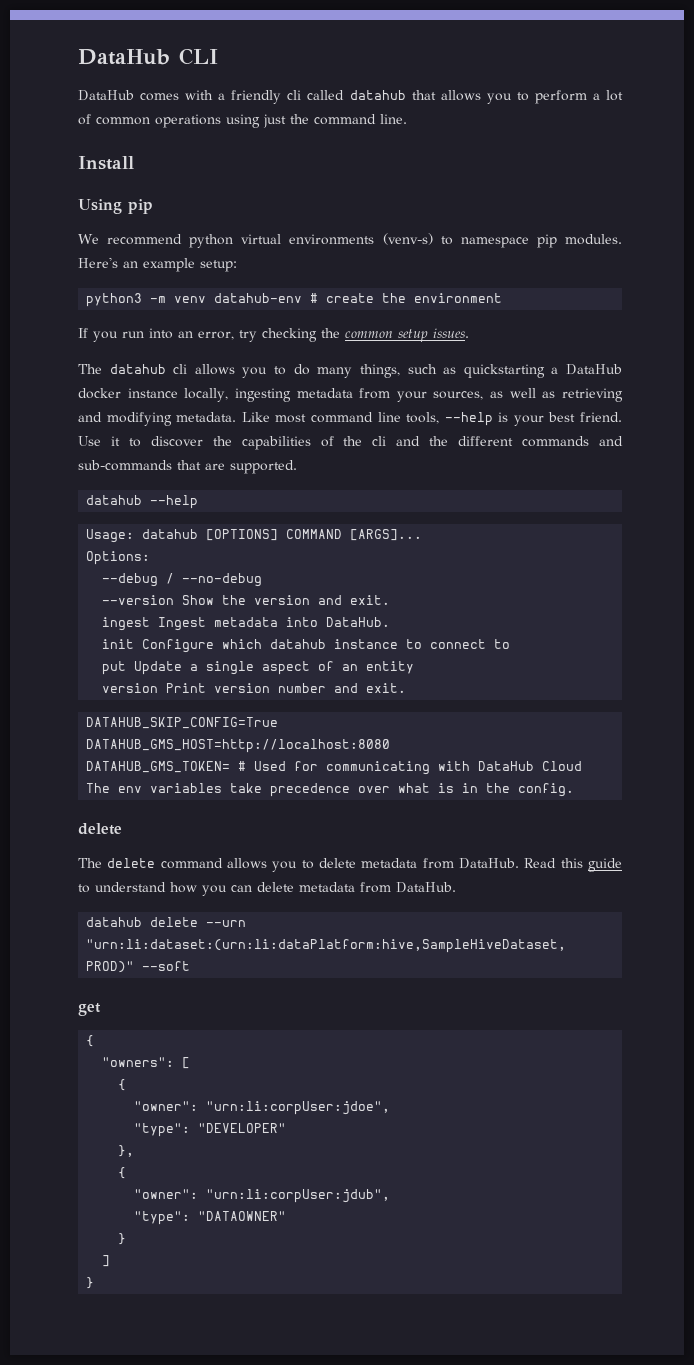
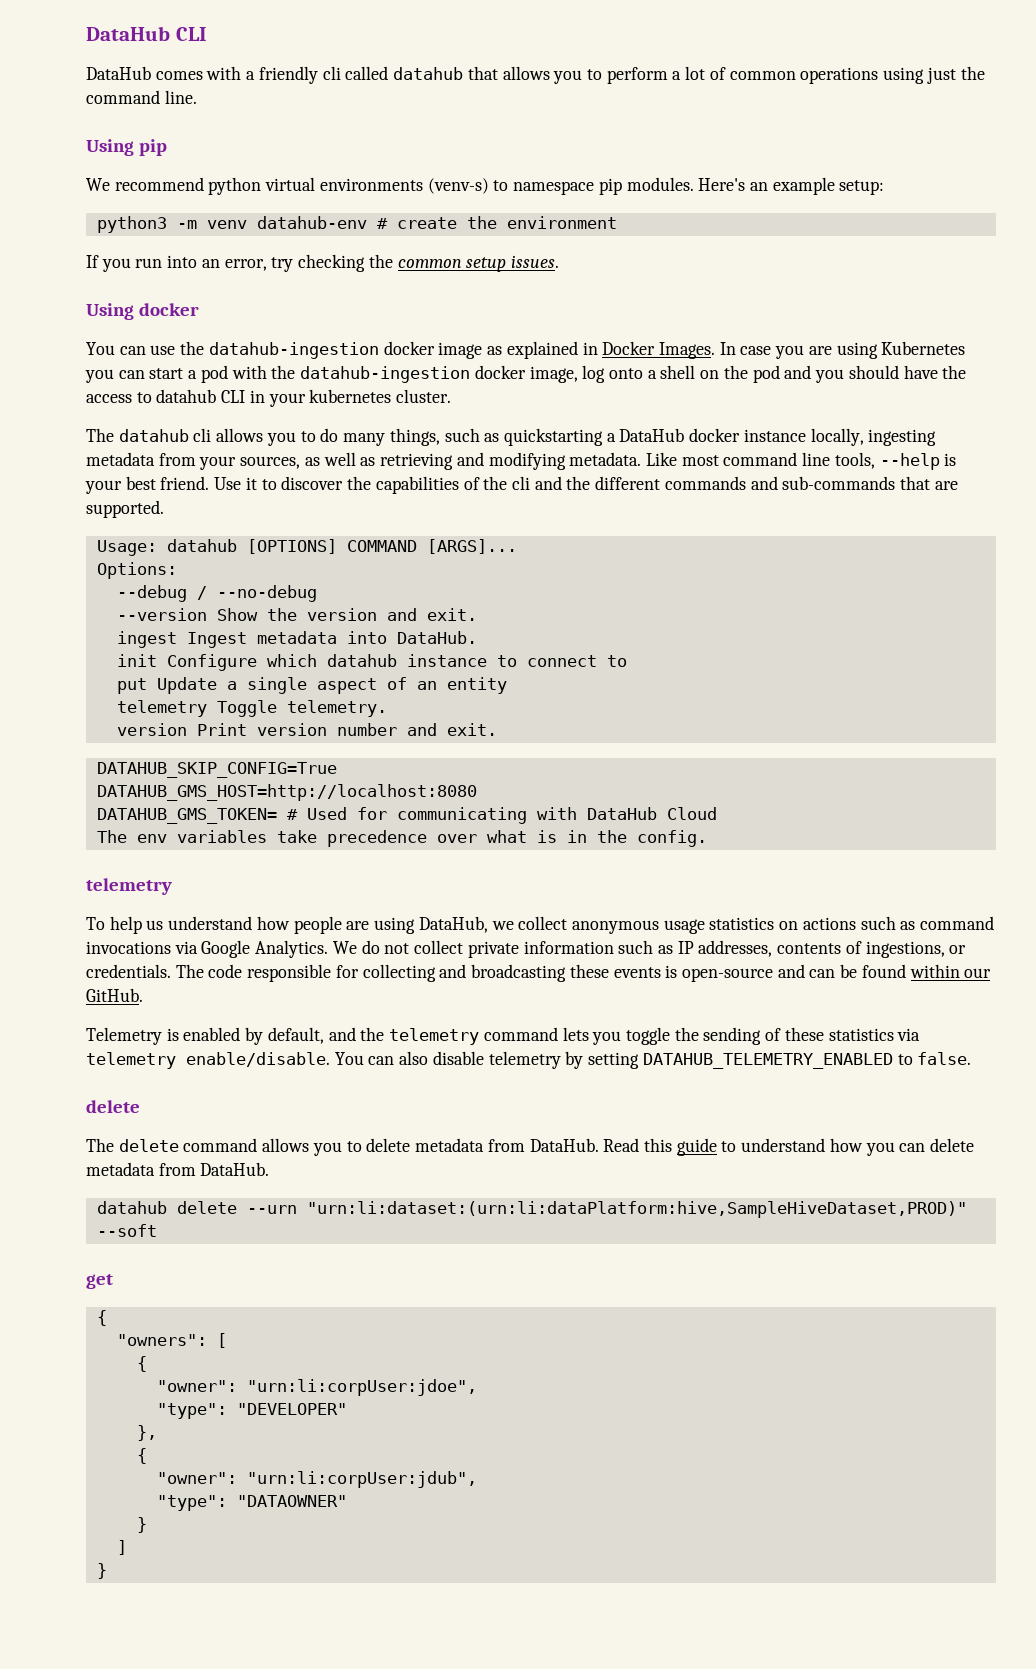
[78,156,134,170] // Install -> (197, 97) none
(469, 333) none -> [86,303,199,320] [86,341,966,359] [85,365,967,383] [86,389,452,407] // Using docker // You can use the datahub-ingestion docker image as explained in Docker Images. In case you are using Kubernetes you can start a pod with the datahub-ingestion docker image, log onto a shell on the pod and you should have the access to datahub CLI in your kubernetes cluster.
[86,495,199,509] // datahub --help -> (164, 509) none
(415, 667) none -> [116,700,387,717] // telemetry Toggle telemetry.
(575, 790) none -> [86,878,172,895] [86,916,995,934] [86,940,967,958] [86,964,992,982] [86,988,143,1002] [86,1027,921,1045] [86,1051,972,1069] // telemetry // To help us understand how people are using DataHub, we collect anonymous usage statistics on actions such as command invocations via Google Analytics. We do not collect private information such as IP addresses, contents of ingestions, or credentials. The code responsible for collecting and broadcasting these events is open-source and can be found within our GitHub. // Telemetry is enabled by default, and the telemetry command lets you toggle the sending of these statistics via telemetry enable/disable. You can also disable telemetry by setting DATAHUB_TELEMETRY_ENABLED to false.

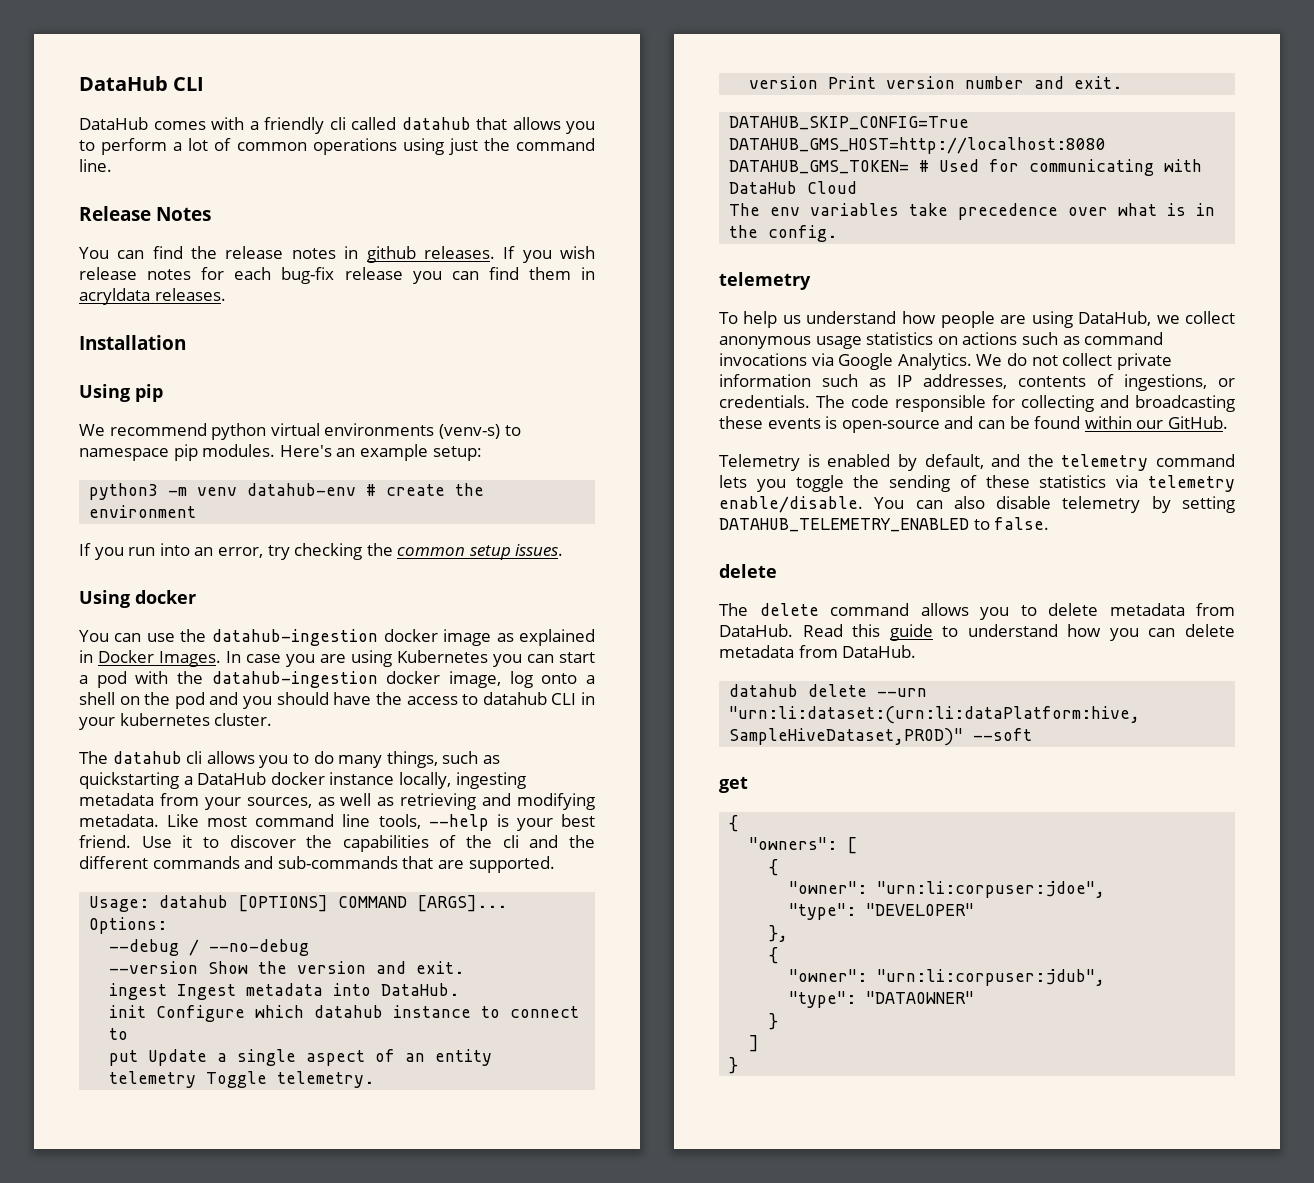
(197, 97) none -> [79,206,211,221] [79,246,595,263] [79,267,596,284] [79,288,226,305] [79,335,186,350] // Release Notes // You can find the release notes in github releases. If you wish release notes for each bug-fix release you can find them in acryldata releases. // Installation
[246,1379,477,1396] "urn:li:corpUser:jdoe", -> [877,881,1106,898] "urn:li:corpuser:jdoe",
[246,1471,477,1488] "urn:li:corpUser:jdub", -> [877,969,1106,986] "urn:li:corpuser:jdub",

